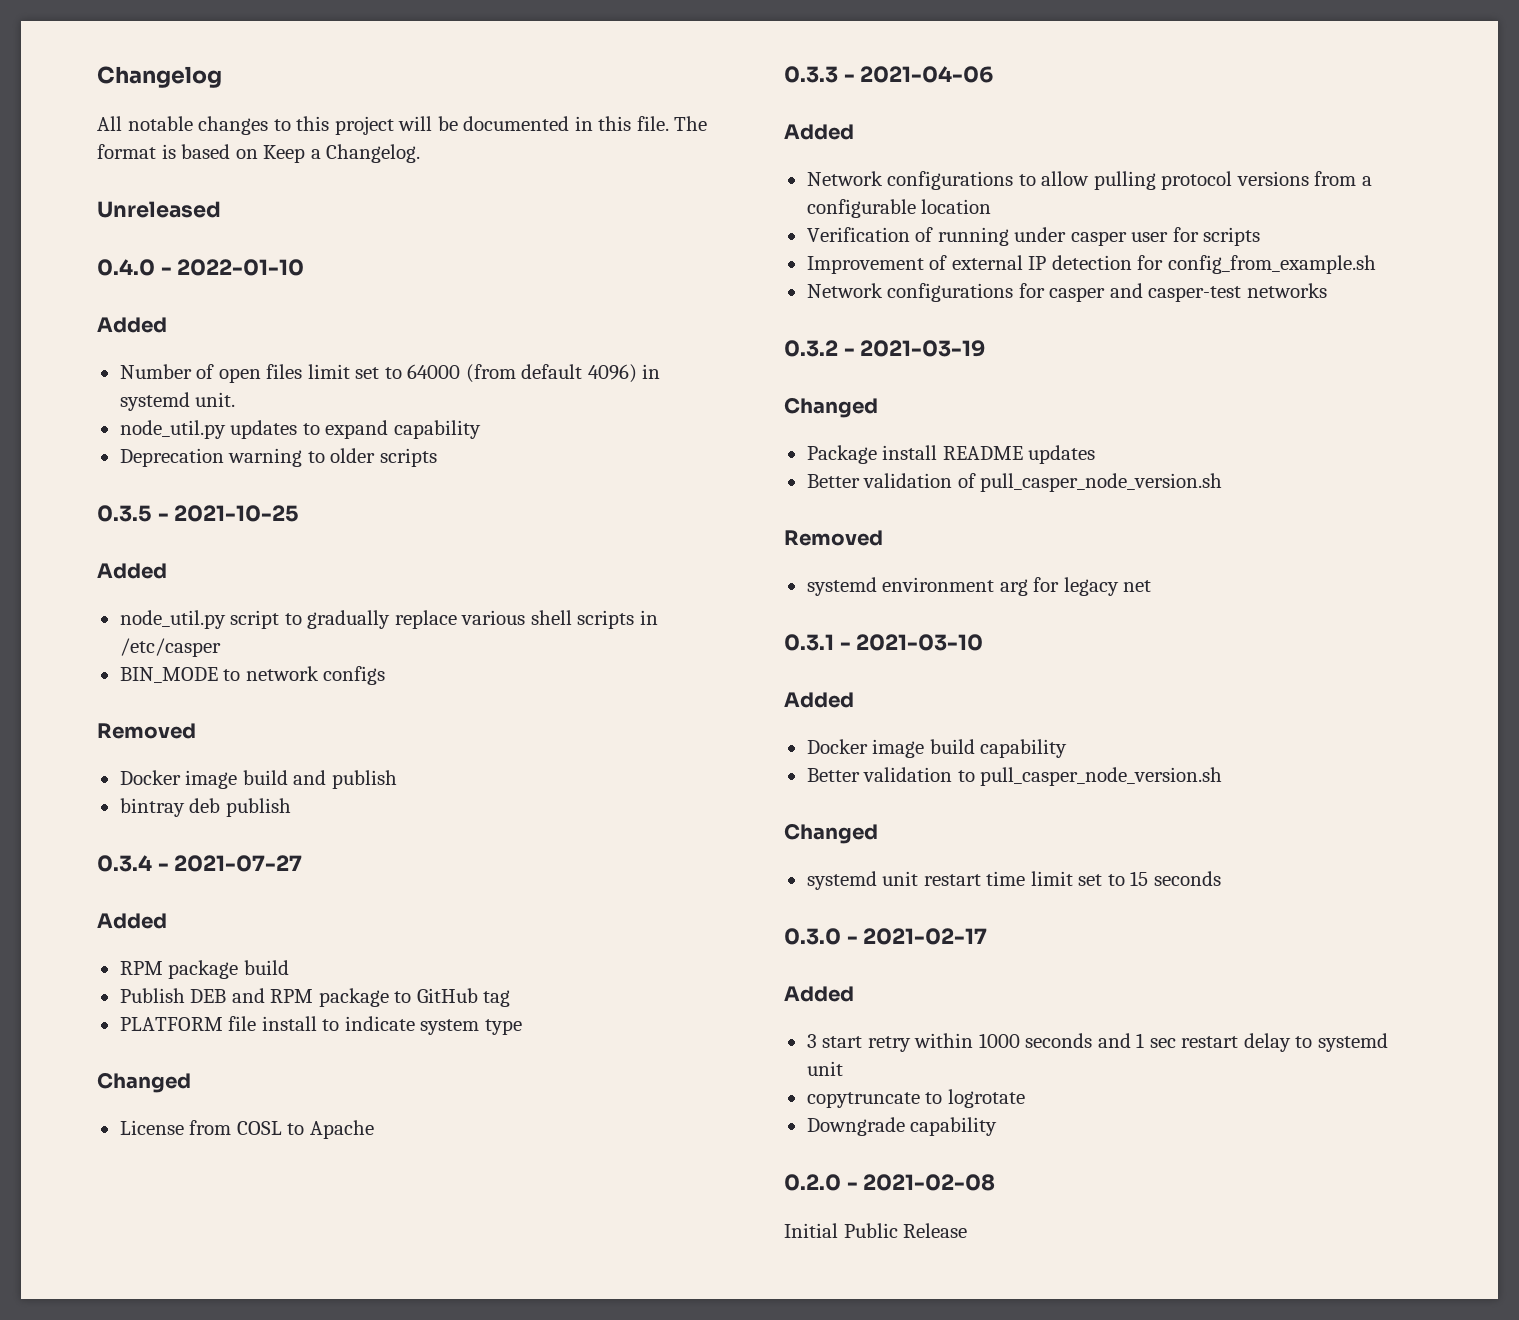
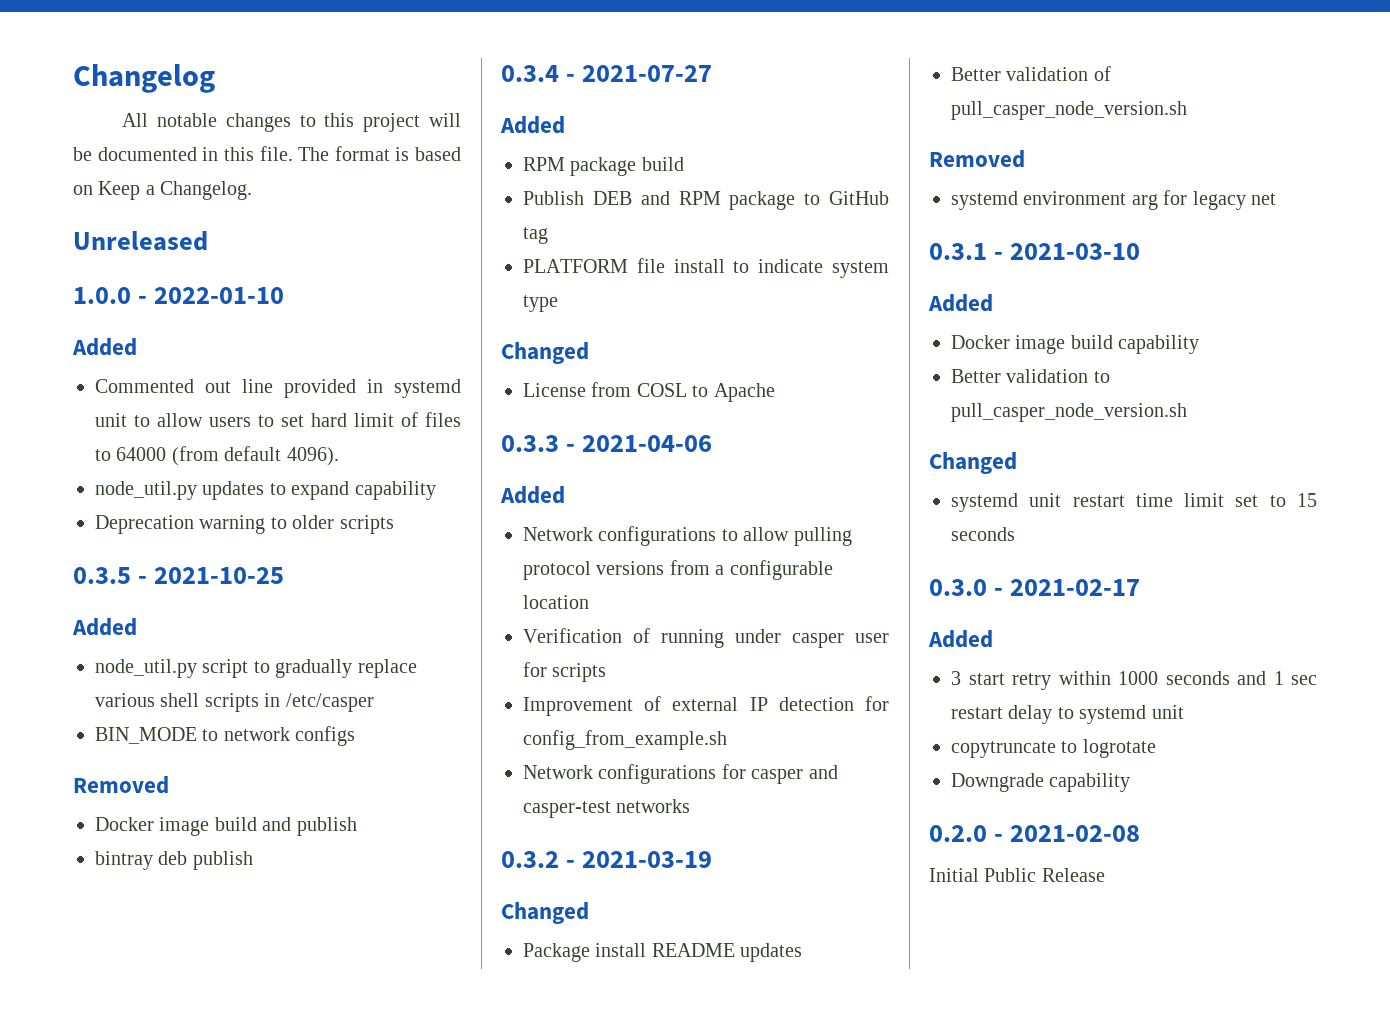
[97,259,155,276] 0.4.0 -> [73,287,131,304] 1.0.0
[119,364,661,383] [119,392,236,411] Number of open files limit set to 64000 (from default 4096) in systemd unit. -> [95,379,461,398] [95,412,461,427] [95,446,339,466] Commented out line provided in systemd unit to allow users to set hard limit of files to 64000 (from default 4096).

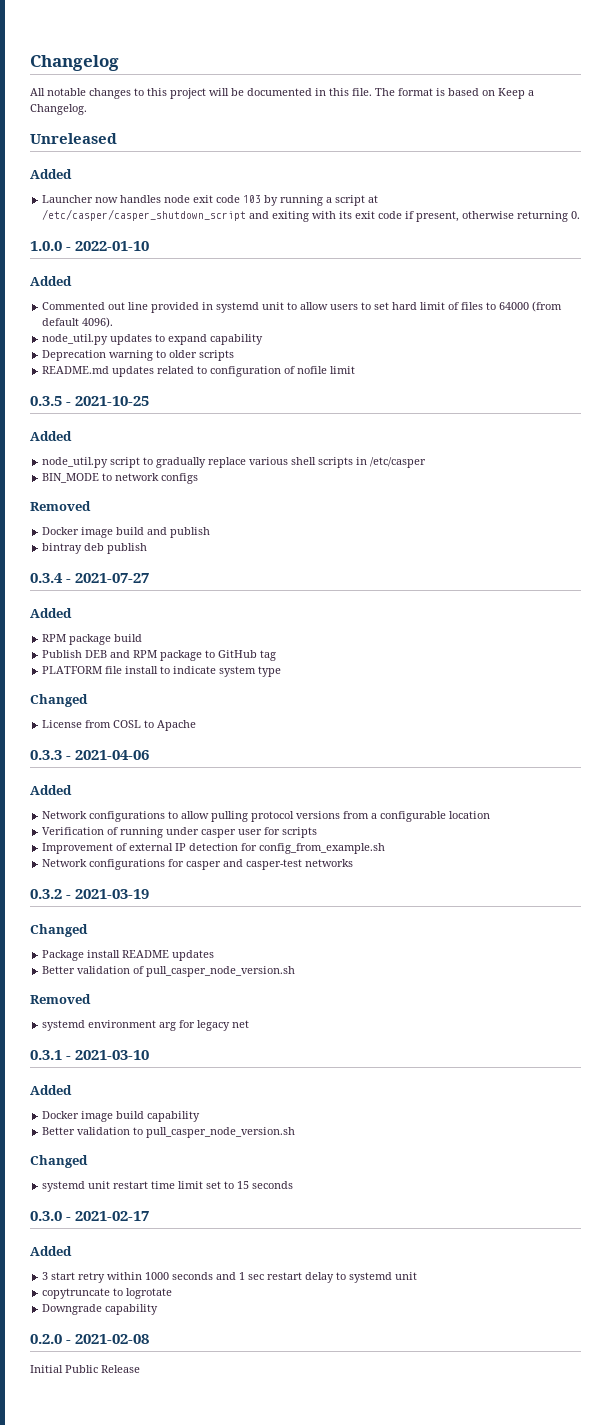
(208, 241) none -> [30,169,72,179] [42,195,379,206] [42,209,581,222] // Added // Launcher now handles node exit code 103 by running a script at /etc/casper/casper_shutdown_script and exiting with its exit code if present, otherwise returning 0.
(394, 524) none -> [42,366,356,377] // README.md updates related to configuration of nofile limit

